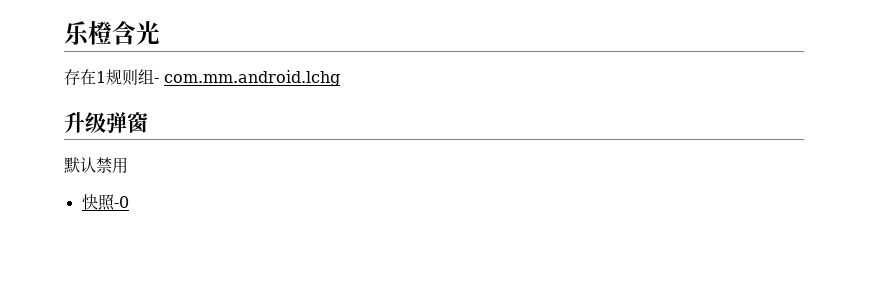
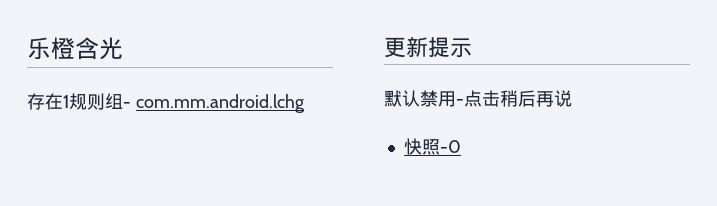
[64,112,148,133] 升级弹窗 -> [384,37,472,58] 更新提示
(128, 165) none -> [456,90,572,107] -点击稍后再说

